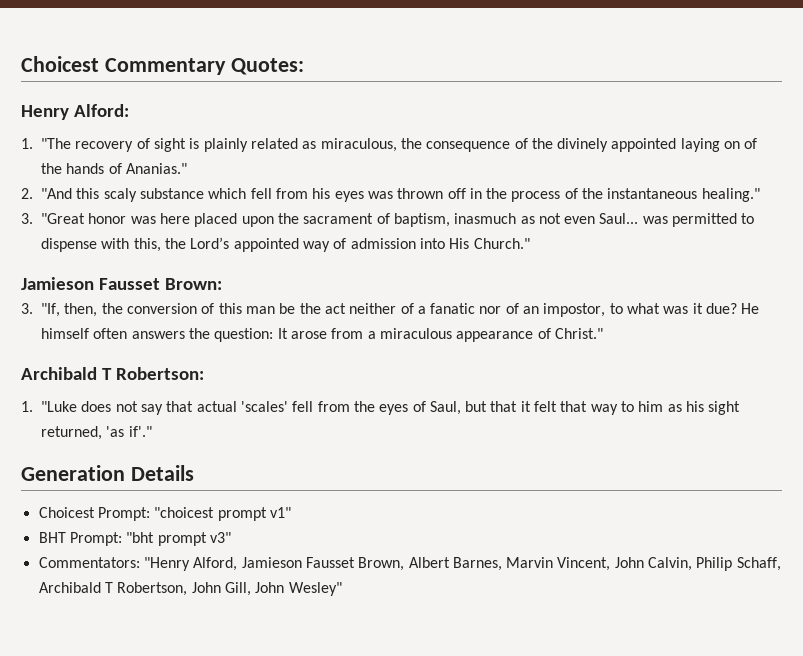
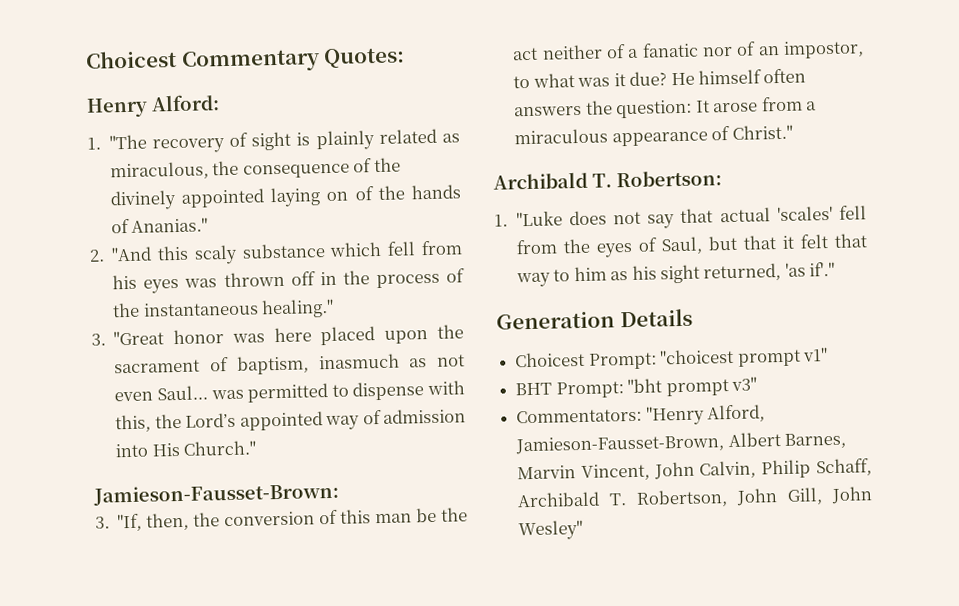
[21,277,222,290] Jamieson Fausset Brown: -> [93,482,339,506] Jamieson-Fausset-Brown:
[101,368,112,380] T -> [592,173,612,188] T.
[241,557,405,571] Jamieson Fausset Brown, -> [515,434,725,455] Jamieson-Fausset-Brown,
[104,582,113,593] T -> [609,493,628,506] T.

